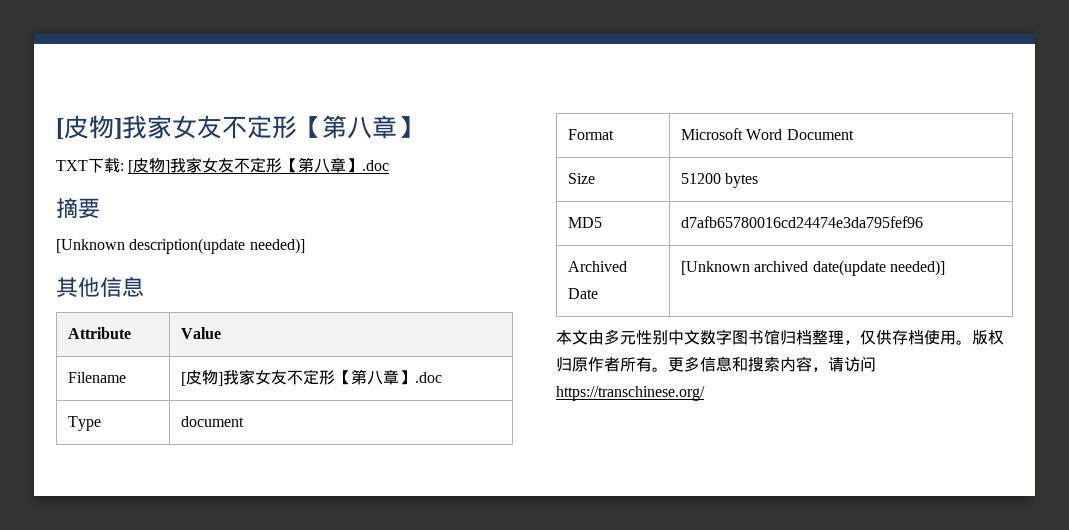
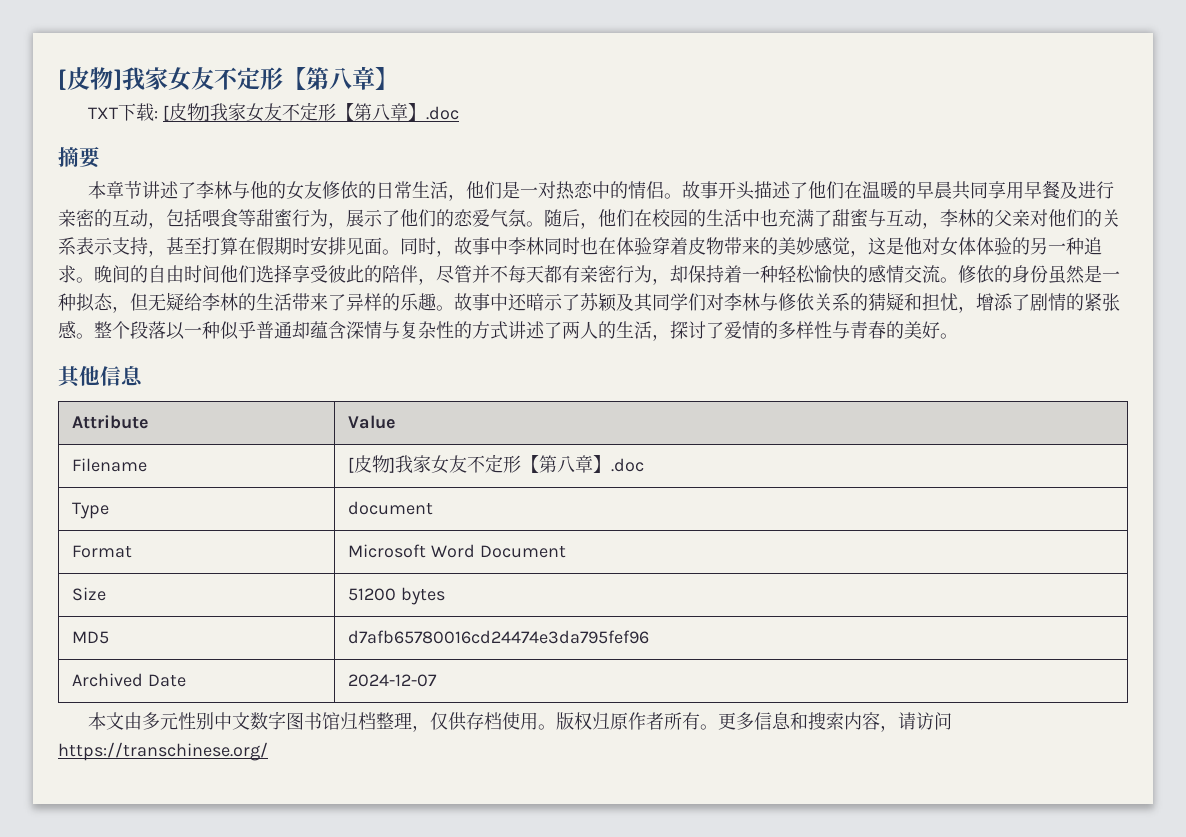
[56,238,305,254] [Unknown description(update needed)] -> [88,180,1115,201] [58,209,1120,229] [58,236,1102,257] [58,264,1120,285] [58,292,1120,313] [58,321,958,341] 本章节讲述了李林与他的女友修依的日常生活，他们是一对热恋中的情侣。故事开头描述了他们在温暖的早晨共同享用早餐及进行亲密的互动，包括喂食等甜蜜行为，展示了他们的恋爱气氛。随后，他们在校园的生活中也充满了甜蜜与互动，李林的父亲对他们的关系表示支持，甚至打算在假期时安排见面。同时，故事中李林同时也在体验穿着皮物带来的美妙感觉，这是他对女体体验的另一种追求。晚间的自由时间他们选择享受彼此的陪伴，尽管并不每天都有亲密行为，却保持着一种轻松愉快的感情交流。修依的身份虽然是一种拟态，但无疑给李林的生活带来了异样的乐趣。故事中还暗示了苏颖及其同学们对李林与修依关系的猜疑和担忧，增添了剧情的紧张感。整个段落以一种似乎普通却蕴含深情与复杂性的方式讲述了两人的生活，探讨了爱情的多样性与青春的美好。
[681,260,946,276] [Unknown archived date(update needed)] -> [348,674,438,687] 2024-12-07

